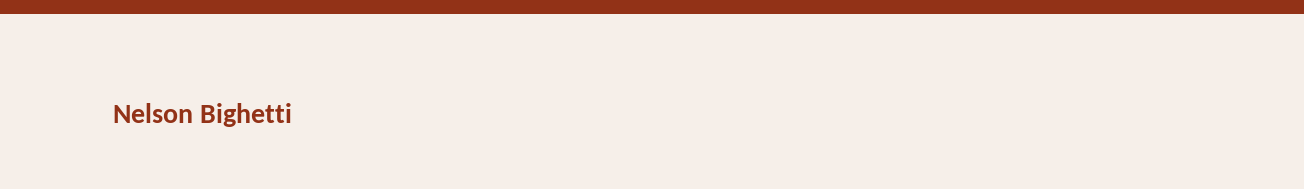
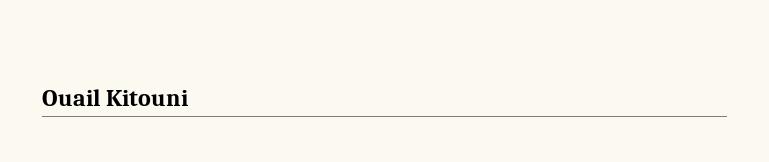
[113,103,293,127] Nelson Bighetti -> [42,89,190,106] Ouail Kitouni

